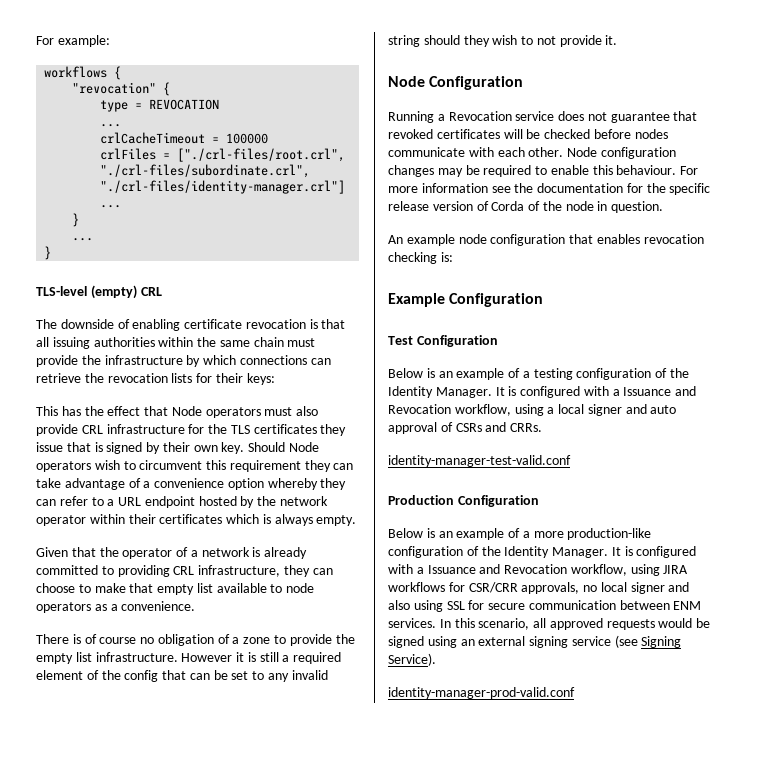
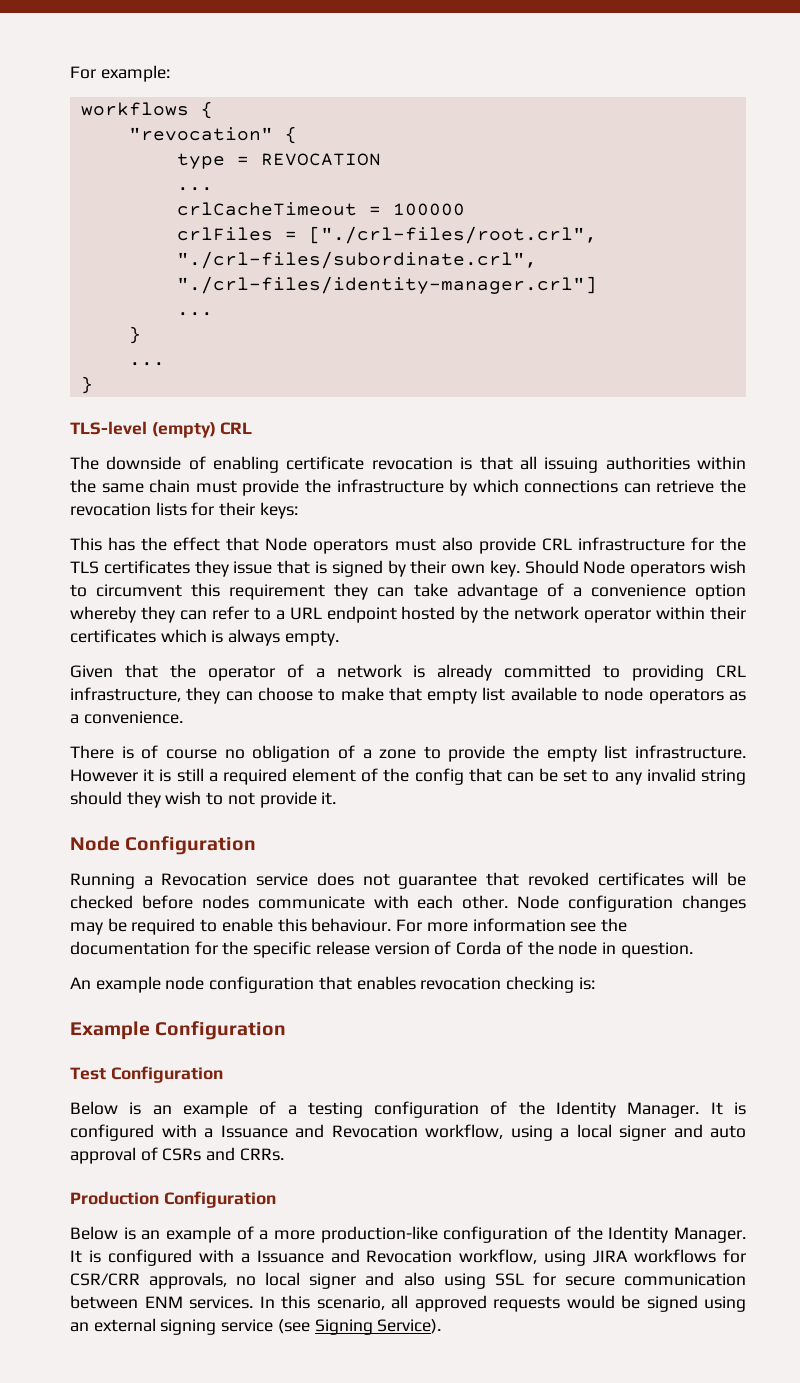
[388,455,571,467] // identity-manager-test-valid.conf -> (284, 1154) none
[388,687,575,699] // identity-manager-prod-valid.conf -> (442, 1326) none

